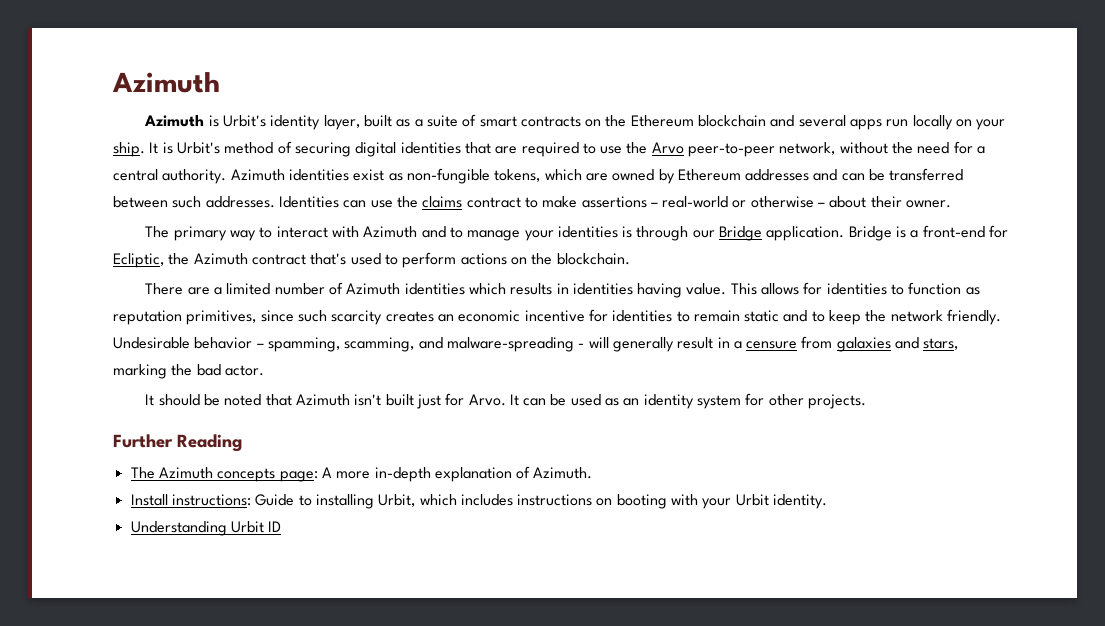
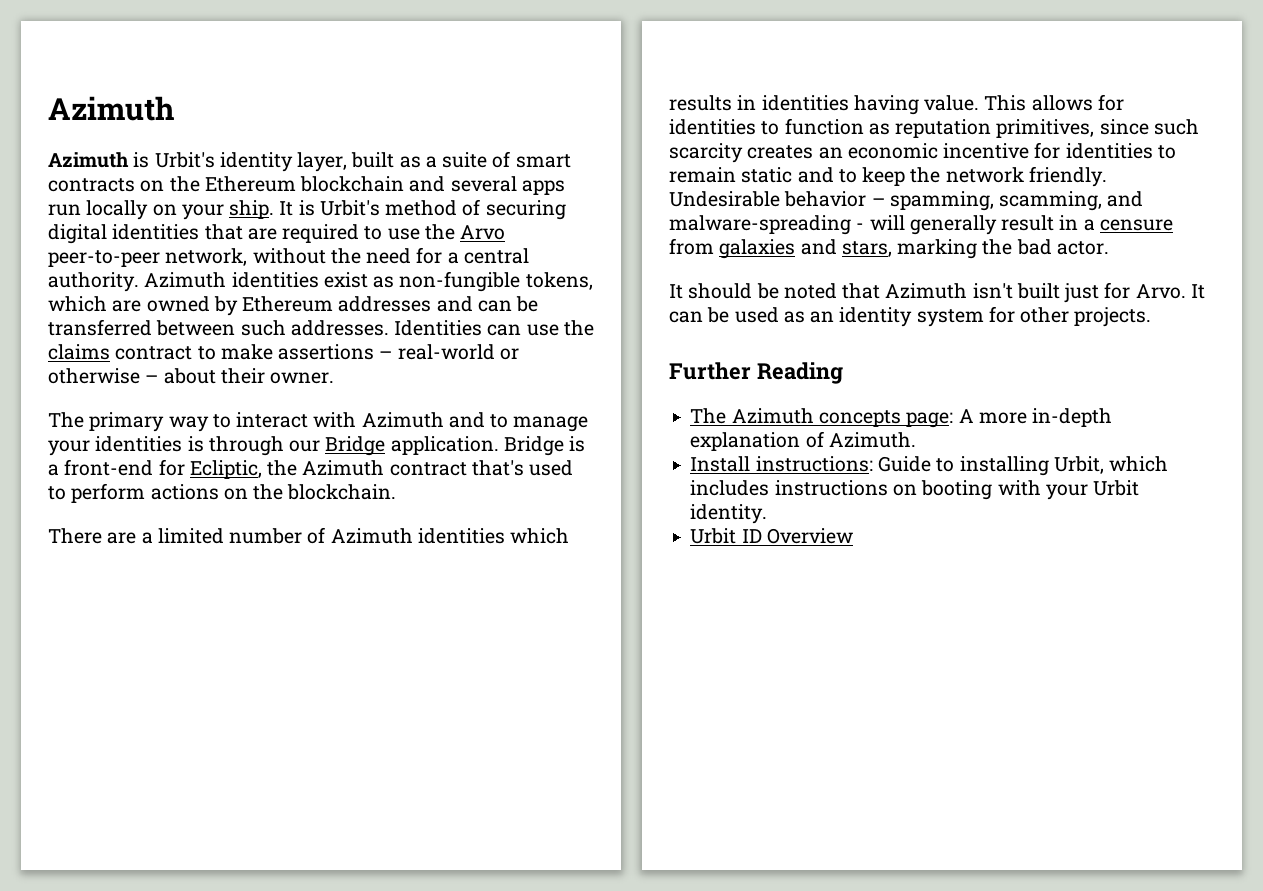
[130,521,227,536] Understanding -> (768, 514) none
(282, 526) none -> [766,528,853,544] Overview

